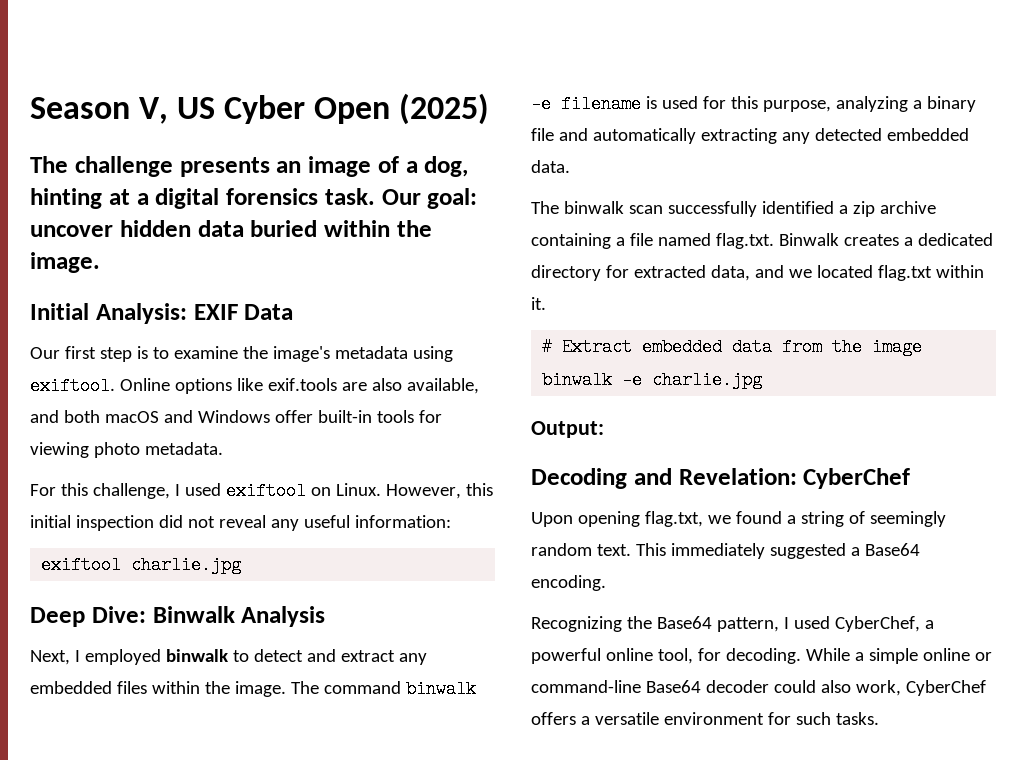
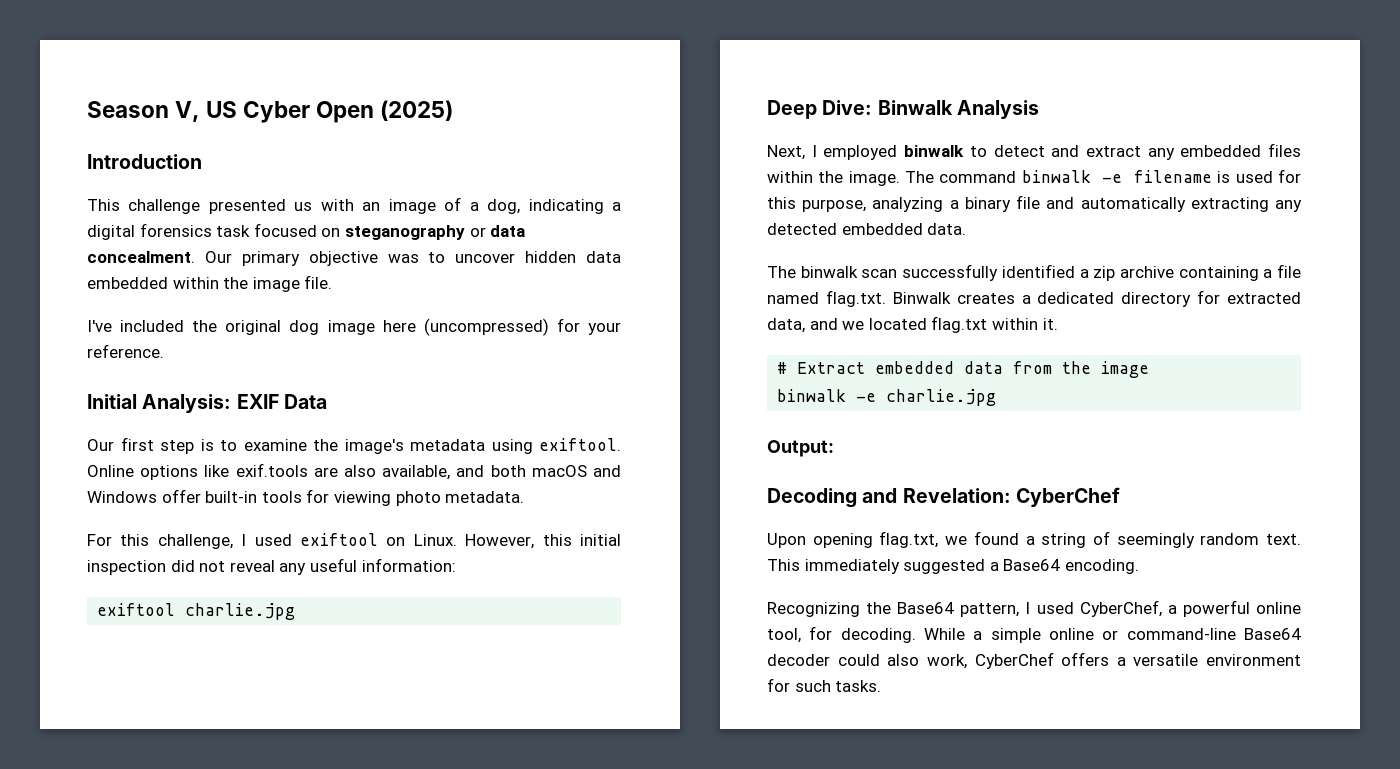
[30,156,270,177] The challenge presents -> [87,154,202,169] [87,199,354,214] Introduction // This challenge presented us with
[30,188,130,209] hinting at -> [528,199,604,214] indicating
[324,188,478,209] task. Our goal: -> [216,223,526,240] [87,251,446,266] task focused on steganography or data concealment. Our primary objective was to
[250,220,432,237] [30,252,100,273] buried within the image. -> [87,275,333,292] [87,318,621,336] [87,344,164,358] embedded within the image file. // I've included the original dog image here (uncompressed) for your reference.

